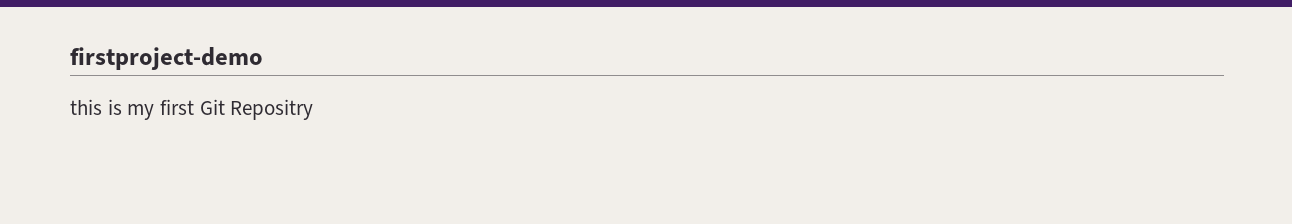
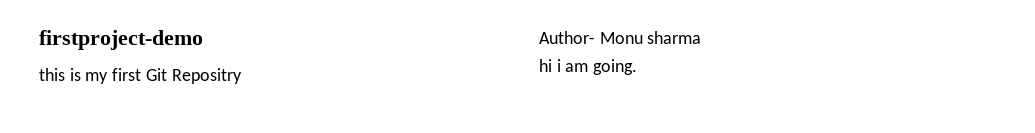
(314, 109) none -> [539,31,702,44] [539,59,638,75] // Author- Monu sharma // hi i am going.

